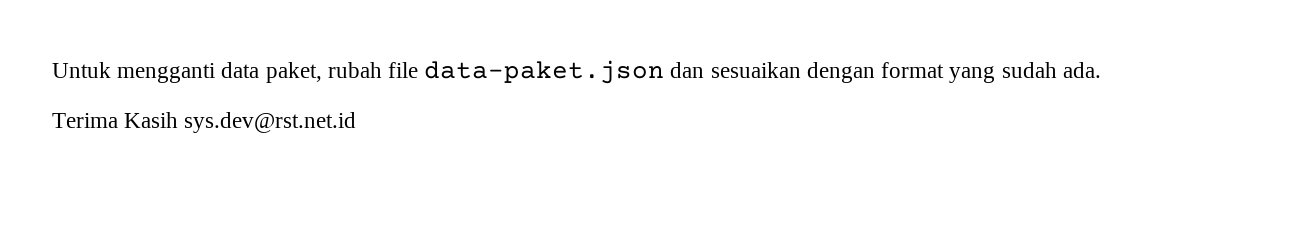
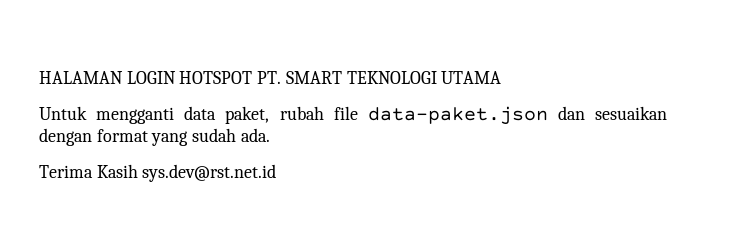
(52, 70) none -> [39,71,502,84] HALAMAN LOGIN HOTSPOT PT. SMART TEKNOLOGI UTAMA //

